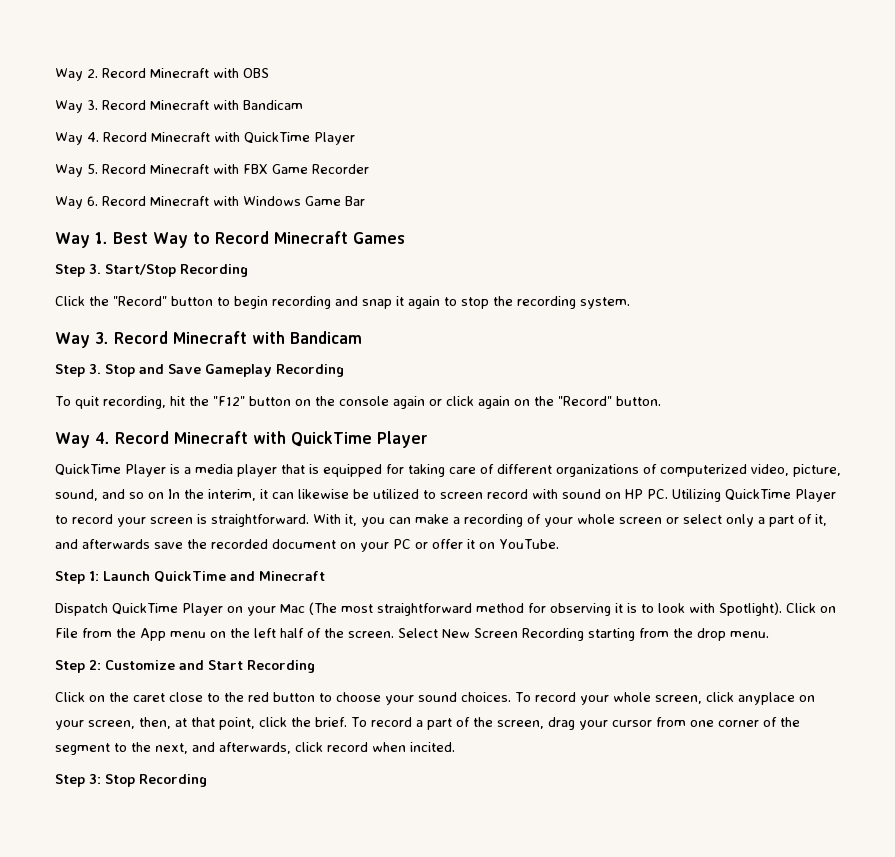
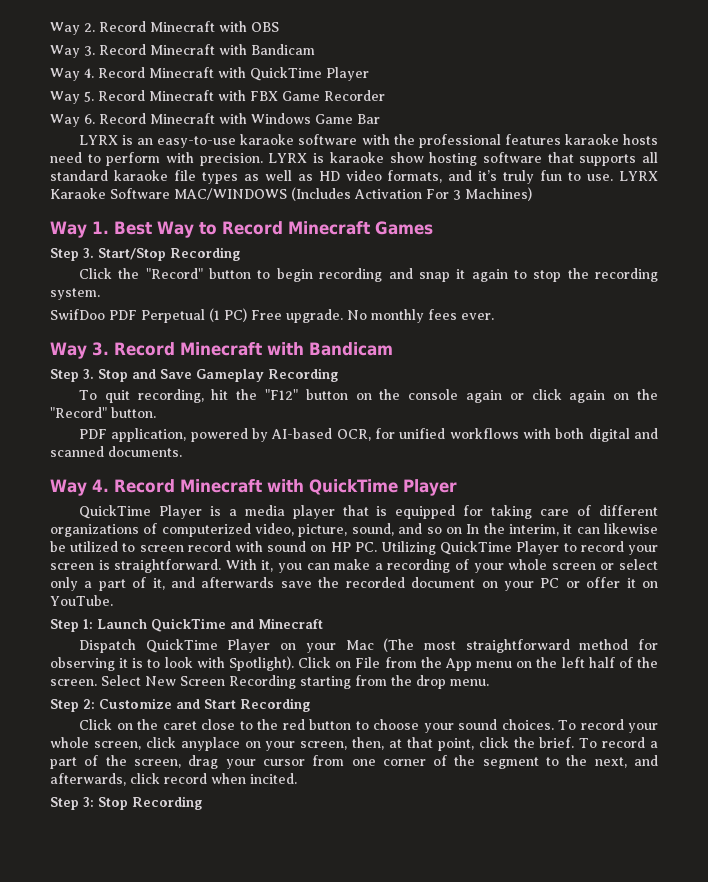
(365, 201) none -> [79,134,658,148] [50,152,659,166] [50,170,659,184] [50,187,532,201] // LYRX is an easy-to-use karaoke software with the professional features karaoke hosts need to perform with precision. LYRX is karaoke show hosting software that supports all standard karaoke file types as well as HD video formats, and it’s truly fun to use. LYRX Karaoke Software MAC/WINDOWS (Includes Activation For 3 Machines)
(630, 303) none -> [50,308,494,323] // SwifDoo PDF Perpetual (1 PC) Free upgrade. No monthly fees ever.
(661, 401) none -> [79,428,658,442] [50,446,182,457] // PDF application, powered by AI-based OCR, for unified workflows with both digital and scanned documents.

